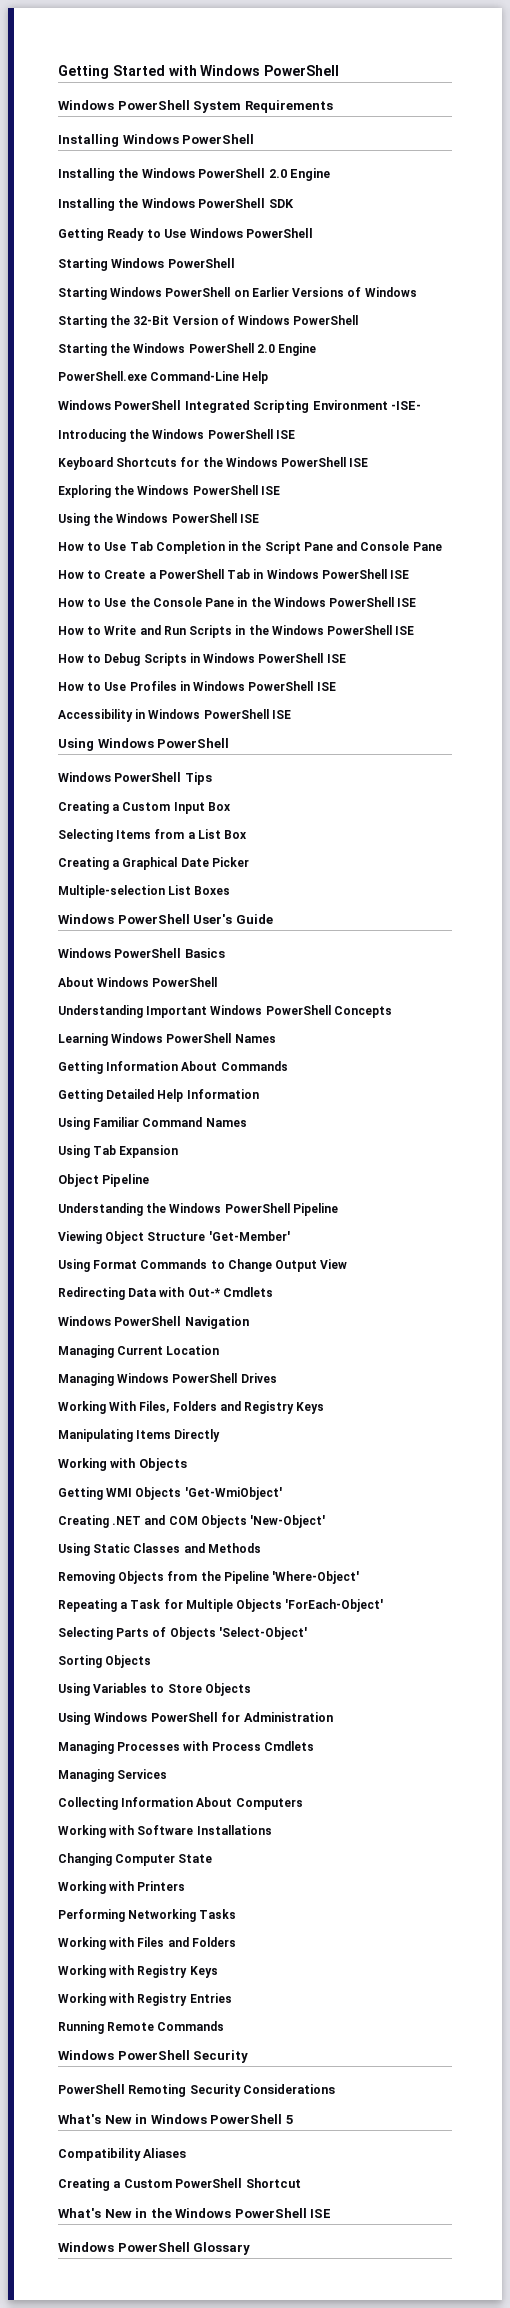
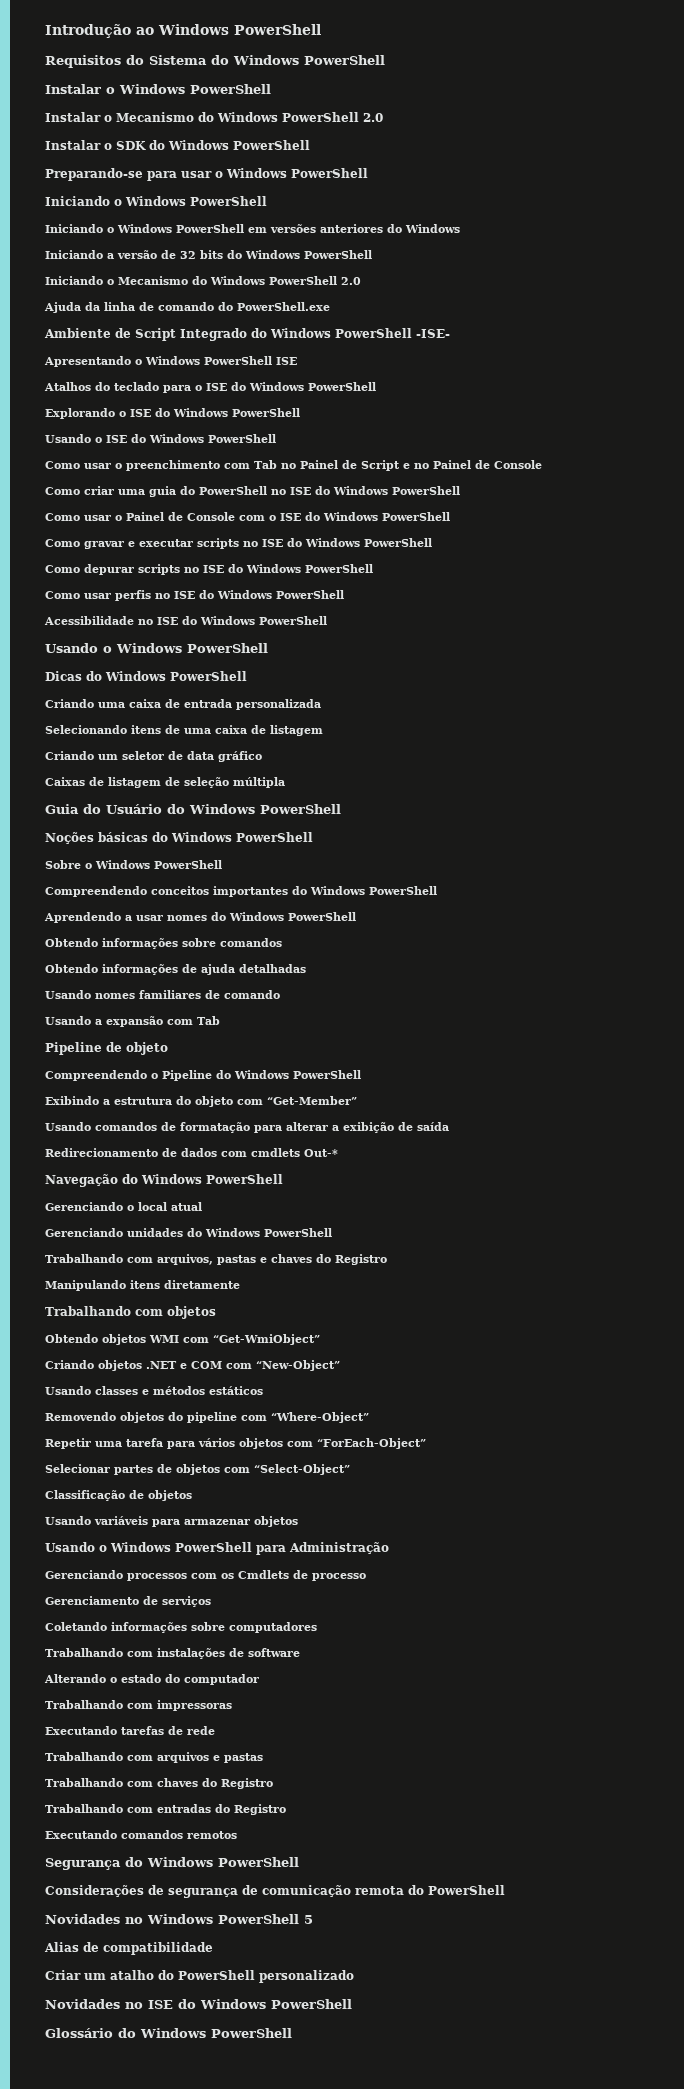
[58,65,340,79] [58,100,333,113] [58,134,255,147] [58,168,330,181] [58,198,294,211] [58,228,313,241] [58,258,235,271] [58,287,417,300] [58,315,359,328] [58,343,317,356] [58,371,269,384] [58,400,388,413] Getting Started with Windows PowerShell // Windows PowerShell System Requirements // Installing Windows PowerShell // Installing the Windows PowerShell 2.0 Engine // Installing the Windows PowerShell SDK // Getting Ready to Use Windows PowerShell // Starting Windows PowerShell // Starting Windows PowerShell on Earlier Versions of Windows // Starting the 32-Bit Version of Windows PowerShell // Starting the Windows PowerShell 2.0 Engine // PowerShell.exe Command-Line Help // Windows PowerShell Integrated Scripting Environment -> [45,24,321,38] [45,55,385,68] [45,84,271,94] [45,112,383,122] [45,140,310,150] [45,168,368,181] [45,196,267,206] [45,224,460,233] [45,250,372,259] [45,276,361,285] [44,302,330,313] [44,328,412,341] Introdução ao Windows PowerShell // Requisitos do Sistema do Windows PowerShell // Instalar o Windows PowerShell // Instalar o Mecanismo do Windows PowerShell 2.0 // Instalar o SDK do Windows PowerShell // Preparando-se para usar o Windows PowerShell // Iniciando o Windows PowerShell // Iniciando o Windows PowerShell em versões anteriores do Windows // Iniciando a versão de 32 bits do Windows PowerShell // Iniciando o Mecanismo do Windows PowerShell 2.0 // Ajuda da linha de comando do PowerShell.exe // Ambiente de Script Integrado do Windows PowerShell
[58,429,295,442] [58,457,369,470] [58,485,280,498] [58,513,259,526] [58,541,442,554] [58,569,410,579] [58,597,417,607] [58,625,415,638] [58,653,346,666] [58,681,336,691] [58,709,291,722] [58,738,230,751] [58,772,212,785] [58,801,231,814] [58,829,248,842] [58,857,249,870] [58,885,231,898] [58,914,273,924] [58,948,225,958] [58,977,218,987] [58,1005,392,1018] [58,1033,276,1046] [58,1061,288,1074] [58,1089,259,1102] [58,1117,247,1130] [58,1145,179,1158] [58,1174,150,1187] [58,1203,338,1216] [58,1231,290,1244] [58,1259,348,1272] [58,1287,273,1300] [58,1316,249,1329] [58,1345,220,1358] [58,1373,277,1386] [58,1401,325,1414] [58,1429,221,1442] [58,1458,187,1471] [58,1487,282,1500] [58,1515,326,1528] [58,1543,261,1556] [58,1571,360,1584] [58,1599,384,1612] [58,1627,307,1640] [58,1655,152,1668] [58,1683,251,1696] [58,1712,333,1725] [58,1741,314,1754] [58,1769,168,1782] [58,1797,303,1810] [58,1825,272,1838] [58,1853,213,1866] [58,1881,186,1894] [58,1909,237,1922] [58,1937,236,1950] [58,1965,218,1978] [58,1993,232,2006] [58,2021,225,2034] [58,2050,249,2063] [58,2084,336,2097] [58,2114,293,2124] [58,2148,187,2161] [58,2178,301,2191] [58,2208,332,2218] [58,2242,251,2255] Introducing the Windows PowerShell ISE // Keyboard Shortcuts for the Windows PowerShell ISE // Exploring the Windows PowerShell ISE // Using the Windows PowerShell ISE // How to Use Tab Completion in the Script Pane and Console Pane // How to Create a PowerShell Tab in Windows PowerShell ISE // How to Use the Console Pane in the Windows PowerShell ISE // How to Write and Run Scripts in the Windows PowerShell ISE // How to Debug Scripts in Windows PowerShell ISE // How to Use Profiles in Windows PowerShell ISE // Accessibility in Windows PowerShell ISE // Using Windows PowerShell // Windows PowerShell Tips // Creating a Custom Input Box // Selecting Items from a List Box // Creating a Graphical Date Picker // Multiple-selection List Boxes // Windows PowerShell User's Guide // Windows PowerShell Basics // About Windows PowerShell // Understanding Important Windows PowerShell Concepts // Learning Windows PowerShell Names // Getting Information About Commands // Getting Detailed Help Information // Using Familiar Command Names // Using Tab Expansion // Object Pipeline // Understanding the Windows PowerShell Pipeline // Viewing Object Structure 'Get-Member' // Using Format Commands to Change Output View // Redirecting Data with Out-* Cmdlets // Windows PowerShell Navigation // Managing Current Location // Managing Windows PowerShell Drives // Working With Files, Folders and Registry Keys // Manipulating Items Directly // Working with Objects // Getting WMI Objects 'Get-WmiObject' // Creating .NET and COM Objects 'New-Object' // Using Static Classes and Methods // Removing Objects from the Pipeline 'Where-Object' // Repeating a Task for Multiple Objects 'ForEach-Object' // Selecting Parts of Objects 'Select-Object' // Sorting Objects // Using Variables to Store Objects // Using Windows PowerShell for Administration // Managing Processes with Process Cmdlets // Managing Services // Collecting Information About Computers // Working with Software Installations // Changing Computer State // Working with Printers // Performing Networking Tasks // Working with Files and Folders // Working with Registry Keys // Working with Registry Entries // Running Remote Commands // Windows PowerShell Security // PowerShell Remoting Security Considerations // What's New in Windows PowerShell 5 // Compatibility Aliases // Creating a Custom PowerShell Shortcut // What's New in the Windows PowerShell ISE // Windows PowerShell Glossary -> [44,356,297,367] [44,382,376,393] [45,408,300,419] [45,434,276,443] [45,460,542,471] [45,486,460,497] [45,512,450,521] [45,538,432,549] [45,564,373,575] [45,590,344,601] [44,616,327,625] [45,643,268,653] [45,671,247,681] [45,699,321,710] [45,725,323,736] [45,751,262,762] [45,777,285,788] [45,804,341,814] [45,832,313,844] [45,860,222,869] [45,886,437,897] [44,912,356,923] [45,938,282,949] [45,964,306,975] [45,990,280,999] [45,1016,220,1027] [45,1042,168,1055] [45,1070,361,1081] [45,1096,357,1107] [45,1122,449,1133] [45,1148,338,1157] [45,1174,283,1187] [45,1202,202,1211] [45,1228,332,1237] [45,1254,387,1265] [45,1280,240,1291] [45,1306,216,1319] [45,1334,320,1345] [45,1360,340,1371] [45,1386,263,1395] [45,1412,369,1423] [45,1438,426,1449] [45,1464,350,1475] [45,1490,192,1501] [45,1516,298,1527] [45,1542,389,1555] [45,1570,366,1581] [45,1596,211,1607] [45,1622,317,1633] [45,1648,300,1659] [44,1674,259,1685] [45,1700,232,1711] [45,1726,215,1735] [45,1752,263,1763] [45,1778,273,1789] [45,1804,286,1815] [45,1830,237,1839] [45,1857,299,1870] [45,1885,505,1898] [45,1914,313,1924] [44,1942,213,1955] [45,1970,354,1983] [45,1999,352,2009] [45,2028,292,2038] Apresentando o Windows PowerShell ISE // Atalhos do teclado para o ISE do Windows PowerShell // Explorando o ISE do Windows PowerShell // Usando o ISE do Windows PowerShell // Como usar o preenchimento com Tab no Painel de Script e no Painel de Console // Como criar uma guia do PowerShell no ISE do Windows PowerShell // Como usar o Painel de Console com o ISE do Windows PowerShell // Como gravar e executar scripts no ISE do Windows PowerShell // Como depurar scripts no ISE do Windows PowerShell // Como usar perfis no ISE do Windows PowerShell // Acessibilidade no ISE do Windows PowerShell // Usando o Windows PowerShell // Dicas do Windows PowerShell // Criando uma caixa de entrada personalizada // Selecionando itens de uma caixa de listagem // Criando um seletor de data gráfico // Caixas de listagem de seleção múltipla // Guia do Usuário do Windows PowerShell // Noções básicas do Windows PowerShell // Sobre o Windows PowerShell // Compreendendo conceitos importantes do Windows PowerShell // Aprendendo a usar nomes do Windows PowerShell // Obtendo informações sobre comandos // Obtendo informações de ajuda detalhadas // Usando nomes familiares de comando // Usando a expansão com Tab // Pipeline de objeto // Compreendendo o Pipeline do Windows PowerShell // Exibindo a estrutura do objeto com “Get-Member” // Usando comandos de formatação para alterar a exibição de saída // Redirecionamento de dados com cmdlets Out-* // Navegação do Windows PowerShell // Gerenciando o local atual // Gerenciando unidades do Windows PowerShell // Trabalhando com arquivos, pastas e chaves do Registro // Manipulando itens diretamente // Trabalhando com objetos // Obtendo objetos WMI com “Get-WmiObject” // Criando objetos .NET e COM com “New-Object” // Usando classes e métodos estáticos // Removendo objetos do pipeline com “Where-Object” // Repetir uma tarefa para vários objetos com “ForEach-Object” // Selecionar partes de objetos com “Select-Object” // Classificação de objetos // Usando variáveis para armazenar objetos // Usando o Windows PowerShell para Administração // Gerenciando processos com os Cmdlets de processo // Gerenciamento de serviços // Coletando informações sobre computadores // Trabalhando com instalações de software // Alterando o estado do computador // Trabalhando com impressoras // Executando tarefas de rede // Trabalhando com arquivos e pastas // Trabalhando com chaves do Registro // Trabalhando com entradas do Registro // Executando comandos remotos // Segurança do Windows PowerShell // Considerações de segurança de comunicação remota do PowerShell // Novidades no Windows PowerShell 5 // Alias de compatibilidade // Criar um atalho do PowerShell personalizado // Novidades no ISE do Windows PowerShell // Glossário do Windows PowerShell

